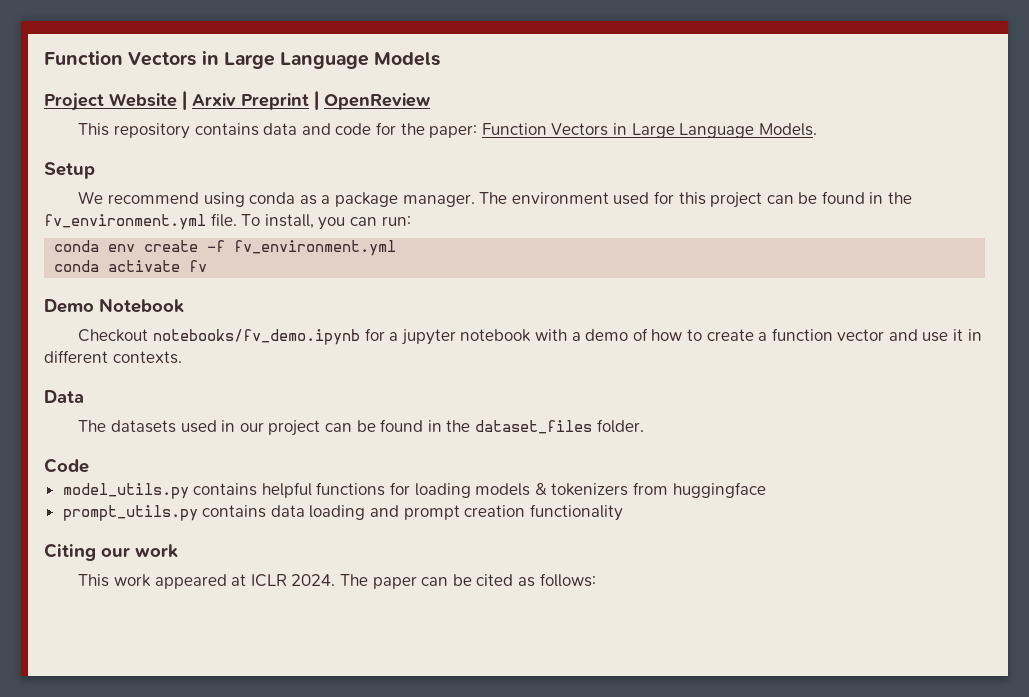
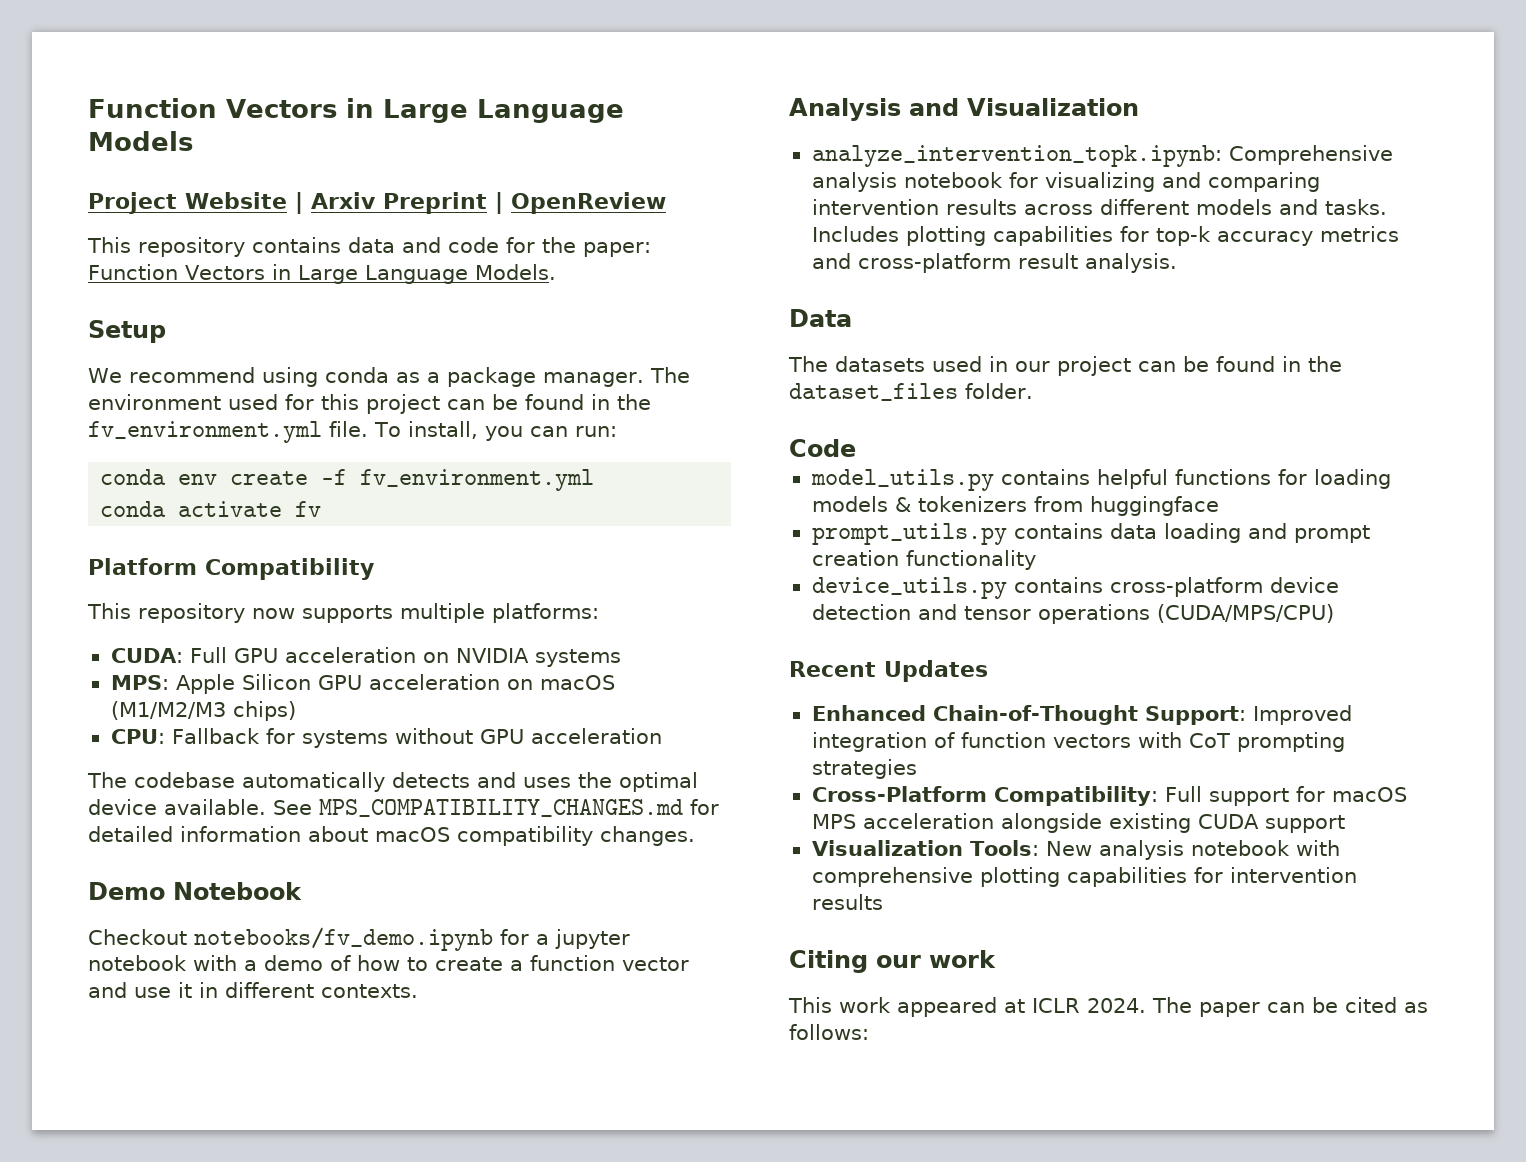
(208, 266) none -> [88,558,374,580] [87,603,599,623] [110,647,621,667] [110,674,615,694] [110,701,296,721] [110,728,662,748] [87,772,698,792] [88,799,719,817] [88,826,695,846] // Platform Compatibility // This repository now supports multiple platforms: // CUDA: Full GPU acceleration on NVIDIA systems // MPS: Apple Silicon GPU acceleration on macOS (M1/M2/M3 chips) // CPU: Fallback for systems without GPU acceleration // The codebase automatically detects and uses the optimal device available. See MPS_COMPATIBILITY_CHANGES.md for detailed information about macOS compatibility changes.
(182, 357) none -> [789,98,1139,121] [811,145,1393,167] [811,172,1320,192] [811,199,1387,215] [811,226,1399,246] [811,253,1177,273] // Analysis and Visualization // analyze_intervention_topk.ipynb: Comprehensive analysis notebook for visualizing and comparing intervention results across different models and tasks. Includes plotting capabilities for top-k accuracy metrics and cross-platform result analysis.
(623, 512) none -> [811,577,1339,599] [811,604,1334,624] [789,660,988,682] [811,705,1352,725] [811,732,1345,752] [811,759,917,779] [811,786,1407,806] [811,813,1345,833] [811,840,1340,860] [811,867,1357,887] [811,894,883,910] // device_utils.py contains cross-platform device detection and tensor operations (CUDA/MPS/CPU) // Recent Updates // Enhanced Chain-of-Thought Support: Improved integration of function vectors with CoT prompting strategies // Cross-Platform Compatibility: Full support for macOS MPS acceleration alongside existing CUDA support // Visualization Tools: New analysis notebook with comprehensive plotting capabilities for intervention results

